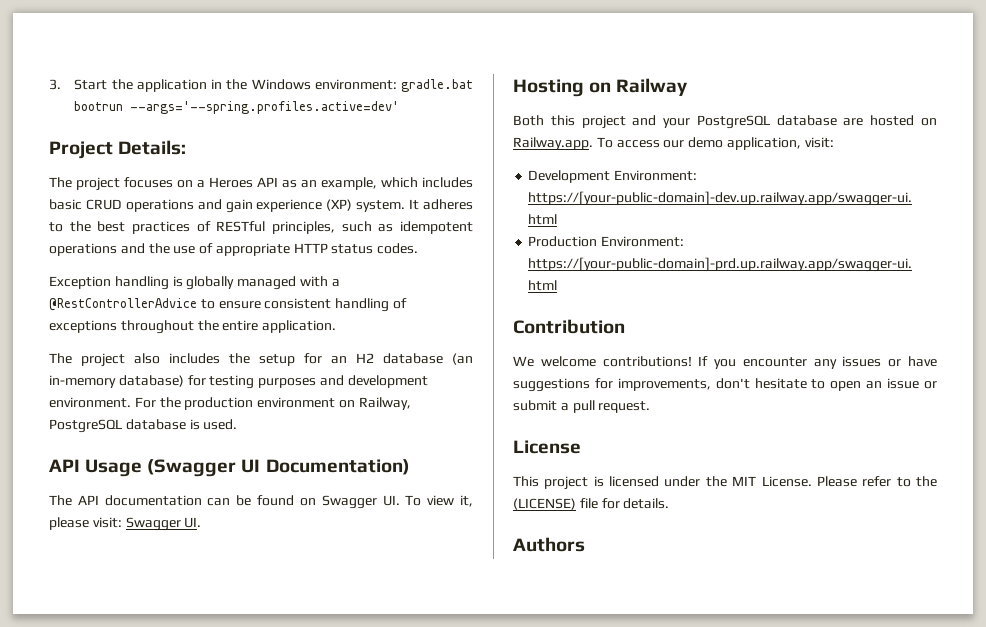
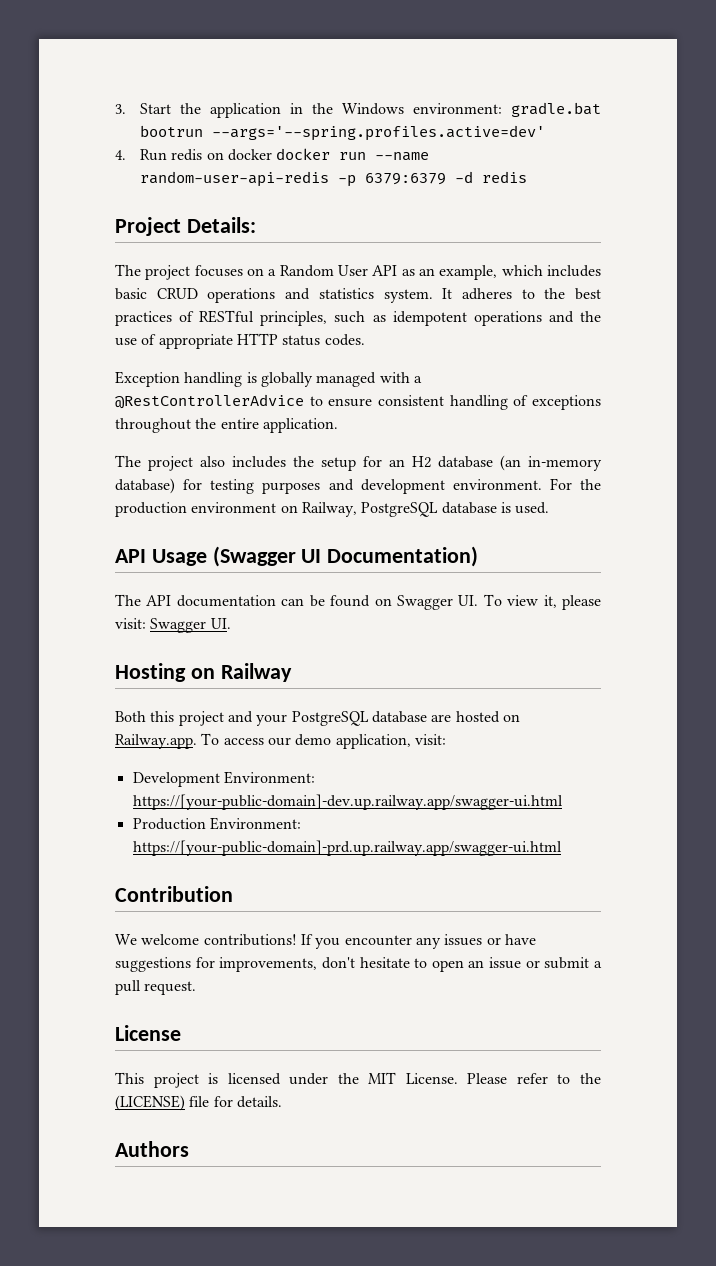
(400, 107) none -> [115,148,430,161] [139,171,527,187] // 4. Run redis on docker docker run --name random-user-api-redis -p 6379:6379 -d redis
[209,177,253,188] Heroes -> [279,265,368,277] Random User
[225,199,353,213] gain experience (XP) -> [318,288,374,299] statistics

